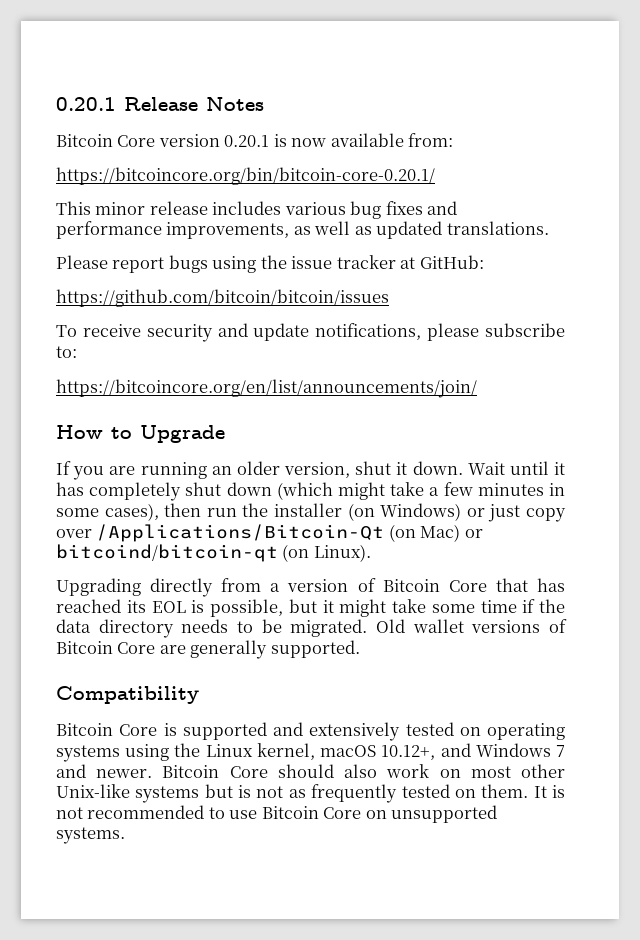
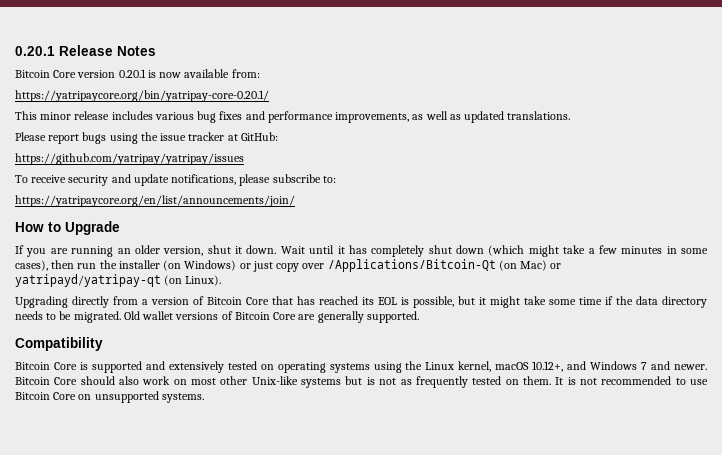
[56,167,435,185] https://bitcoincore.org/bin/bitcoin-core-0.20.1/ -> [15,90,269,102] https://yatripaycore.org/bin/yatripay-core-0.20.1/
[56,289,389,307] https://github.com/bitcoin/bitcoin/issues -> [15,153,244,165] https://github.com/yatripay/yatripay/issues
[56,379,477,398] https://bitcoincore.org/en/list/announcements/join/ -> [15,195,295,207] https://yatripaycore.org/en/list/announcements/join/
[56,544,278,562] bitcoind/bitcoin-qt -> [15,274,161,287] yatripayd/yatripay-qt

